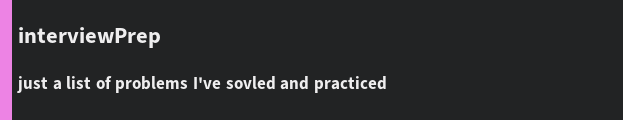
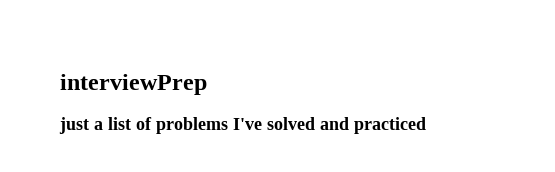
[225,76,276,90] sovled -> [267,117,315,130] solved

